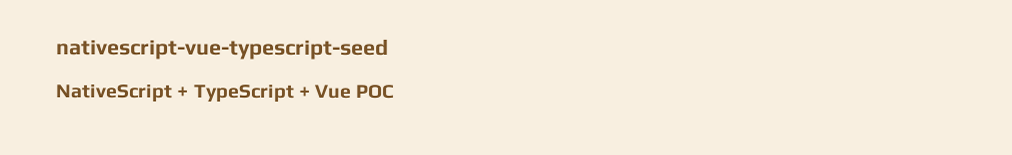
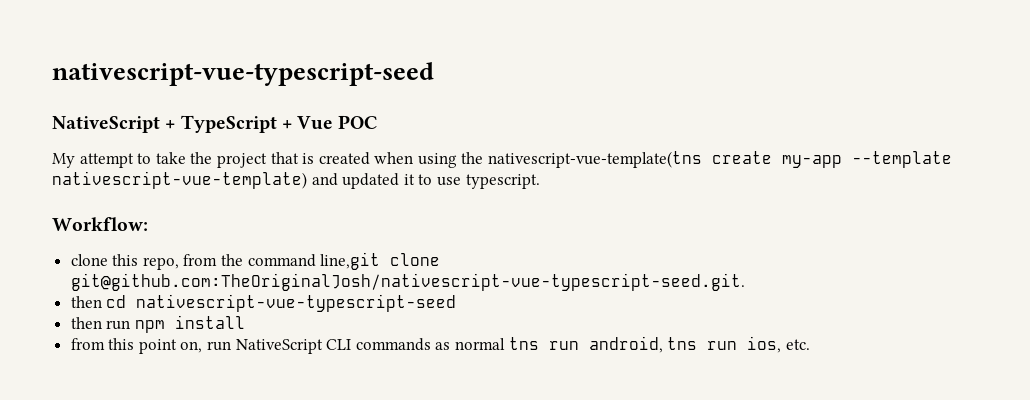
(395, 91) none -> [52,151,953,168] [52,171,540,189] [52,217,148,231] [70,252,441,270] [70,273,745,291] [70,294,457,312] [70,315,245,333] [70,336,810,354] // My attempt to take the project that is created when using the nativescript-vue-template(tns create my-app --template nativescript-vue-template) and updated it to use typescript. // Workflow: // clone this repo, from the command line,git clone git@github.com:TheOriginalJosh/nativescript-vue-typescript-seed.git. // then cd nativescript-vue-typescript-seed // then run npm install // from this point on, run NativeScript CLI commands as normal tns run android, tns run ios, etc.

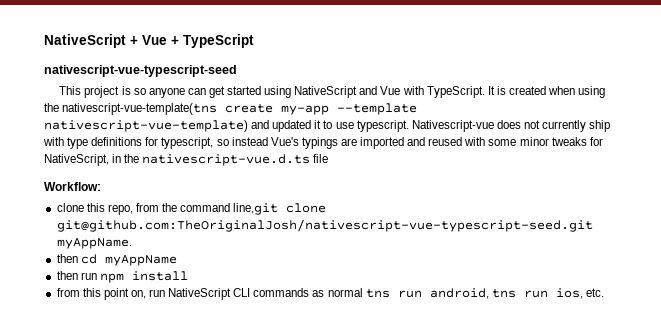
[52,62,434,86] [52,115,379,133] [52,152,299,168] nativescript-vue-typescript-seed // NativeScript + TypeScript + Vue POC // My attempt to take the project that -> [44,34,254,48] [44,65,237,77] [59,86,495,98] NativeScript + Vue + TypeScript // nativescript-vue-typescript-seed // This project is so anyone can get started using NativeScript and Vue with TypeScript. It
(540, 181) none -> [411,120,611,132] [43,137,603,149] [44,154,329,166] Nativescript-vue does not currently ship with type definitions for typescript, so instead Vue's typings are imported and reused with some minor tweaks for NativeScript, in the nativescript-vue.d.ts file
[70,273,745,291] git@github.com:TheOriginalJosh/nativescript-vue-typescript-seed.git. -> [56,219,593,232] [56,238,132,249] git@github.com:TheOriginalJosh/nativescript-vue-typescript-seed.git myAppName.
[136,294,457,312] nativescript-vue-typescript-seed -> [104,255,177,266] myAppName

